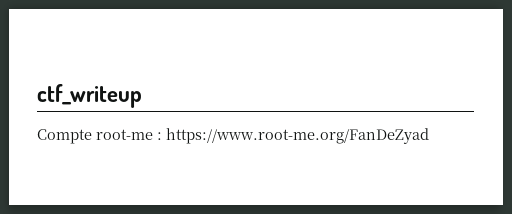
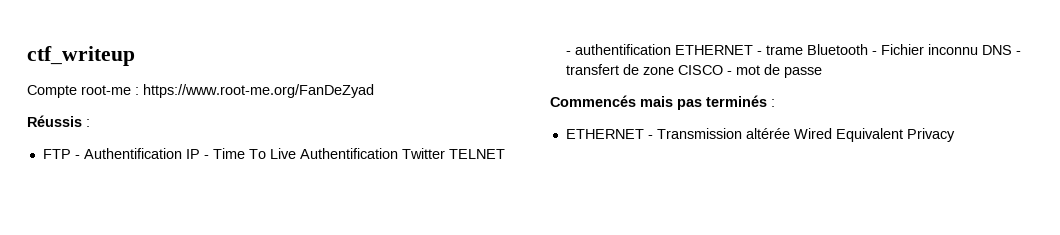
(429, 136) none -> [27,115,90,127] [42,148,505,159] [565,44,1021,55] [565,64,822,78] [550,95,775,110] [565,128,955,142] // Réussis : // FTP - Authentification IP - Time To Live Authentification Twitter TELNET - authentification ETHERNET - trame Bluetooth - Fichier inconnu DNS - transfert de zone CISCO - mot de passe // Commencés mais pas terminés : // ETHERNET - Transmission altérée Wired Equivalent Privacy

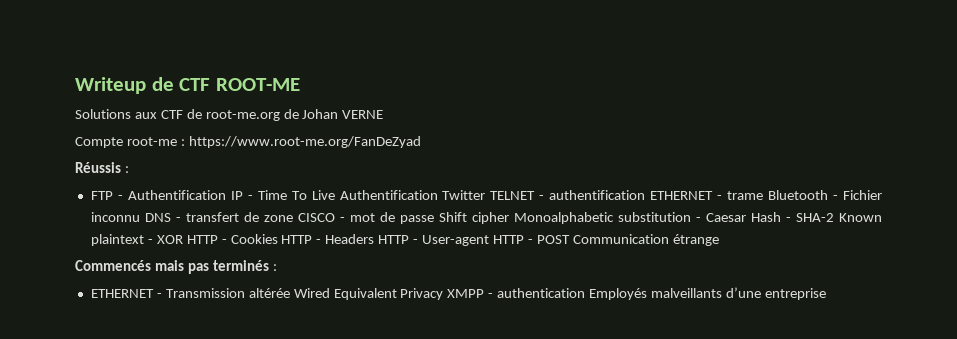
[27,46,135,66] ctf_writeup -> [75,77,300,94] [75,109,384,121] Writeup de CTF ROOT-ME // Solutions aux CTF de root-me.org de Johan VERNE
(822, 72) none -> [438,212,883,224] [90,234,719,246] Shift cipher Monoalphabetic substitution - Caesar Hash - SHA-2 Known plaintext - XOR HTTP - Cookies HTTP - Headers HTTP - User-agent HTTP - POST Communication étrange
(955, 135) none -> [447,287,826,300] XMPP - authentication Employés malveillants d’une entreprise

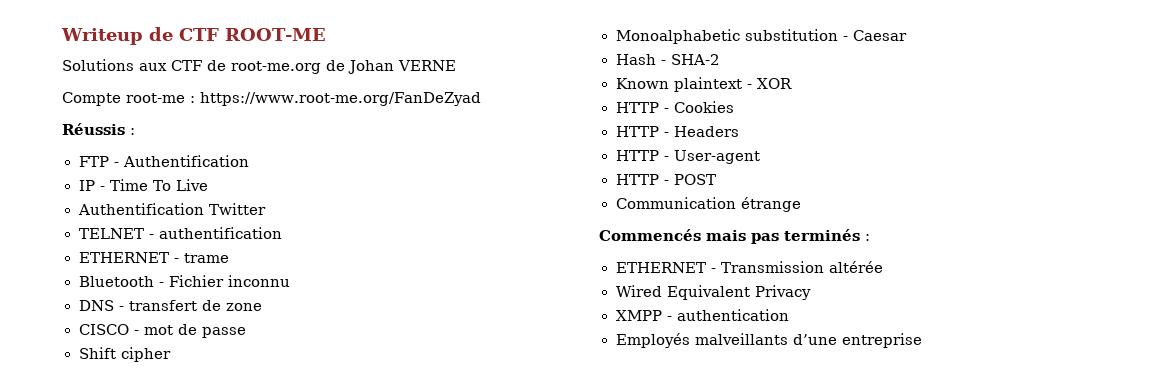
(226, 195) none -> (249, 161) //
(335, 195) none -> (209, 185) //
(486, 195) none -> (266, 209) //
(646, 195) none -> (282, 233) //
(764, 195) none -> (229, 258) //
(140, 217) none -> (290, 281) //
(293, 218) none -> (262, 307) //
(434, 219) none -> (246, 332) //
(509, 218) none -> (171, 354) //
(746, 217) none -> (907, 35) //
(834, 217) none -> (720, 59) //
(183, 239) none -> (792, 83) //
(278, 239) none -> (734, 107) //
(375, 239) none -> (739, 131) //
(490, 240) none -> (760, 157) //
(570, 239) none -> (716, 179) //
(290, 293) none -> (883, 267) //
(444, 294) none -> (811, 292) //
(586, 293) none -> (789, 315) //

